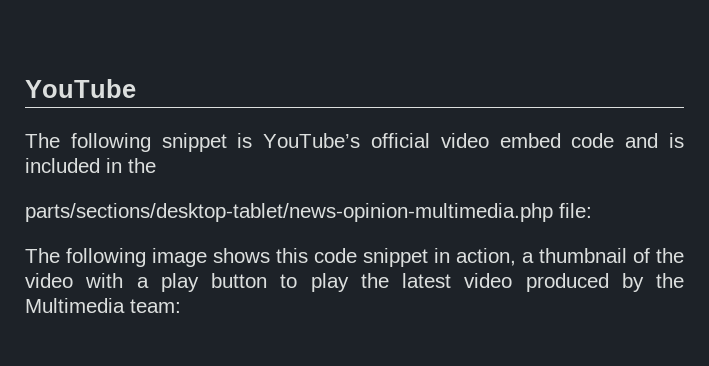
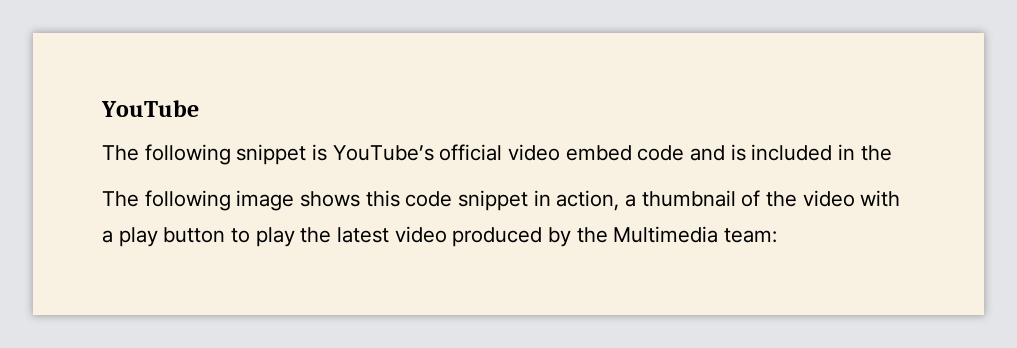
[25,203,592,222] // parts/sections/desktop-tablet/news-opinion-multimedia.php file: -> (892, 153) none

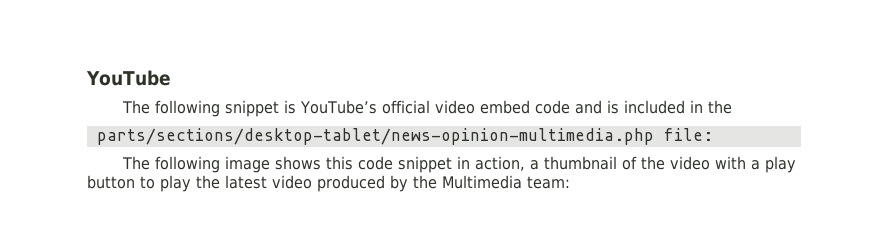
(892, 153) none -> [96,128,713,145] // parts/sections/desktop-tablet/news-opinion-multimedia.php file:

